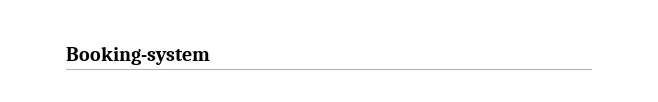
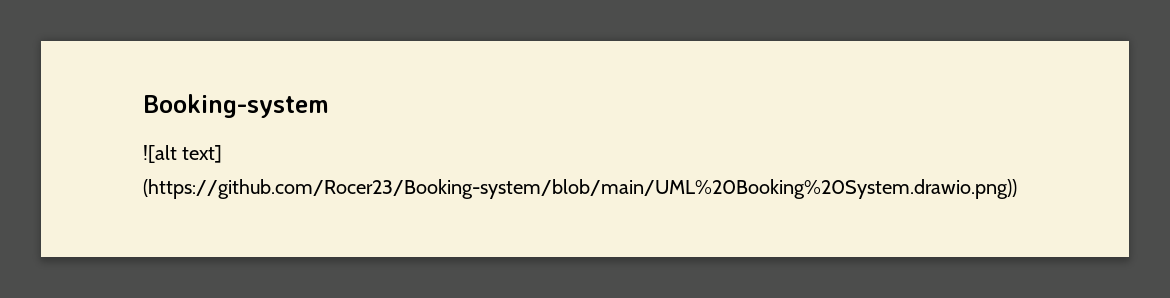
(210, 55) none -> [143,145,223,163] [143,179,1017,199] // ![alt text] (https://github.com/Rocer23/Booking-system/blob/main/UML%20Booking%20System.drawio.png))

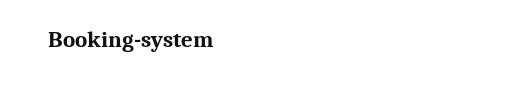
[143,145,223,163] [143,179,1017,199] // ![alt text] (https://github.com/Rocer23/Booking-system/blob/main/UML%20Booking%20System.drawio.png)) -> (214, 41) none

